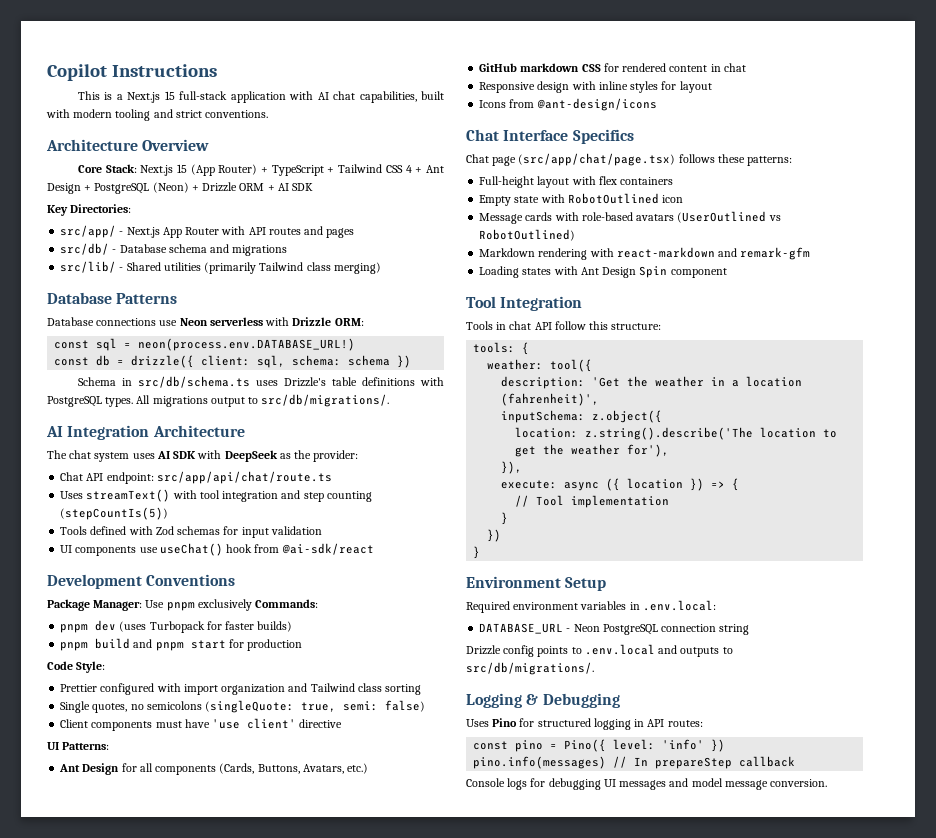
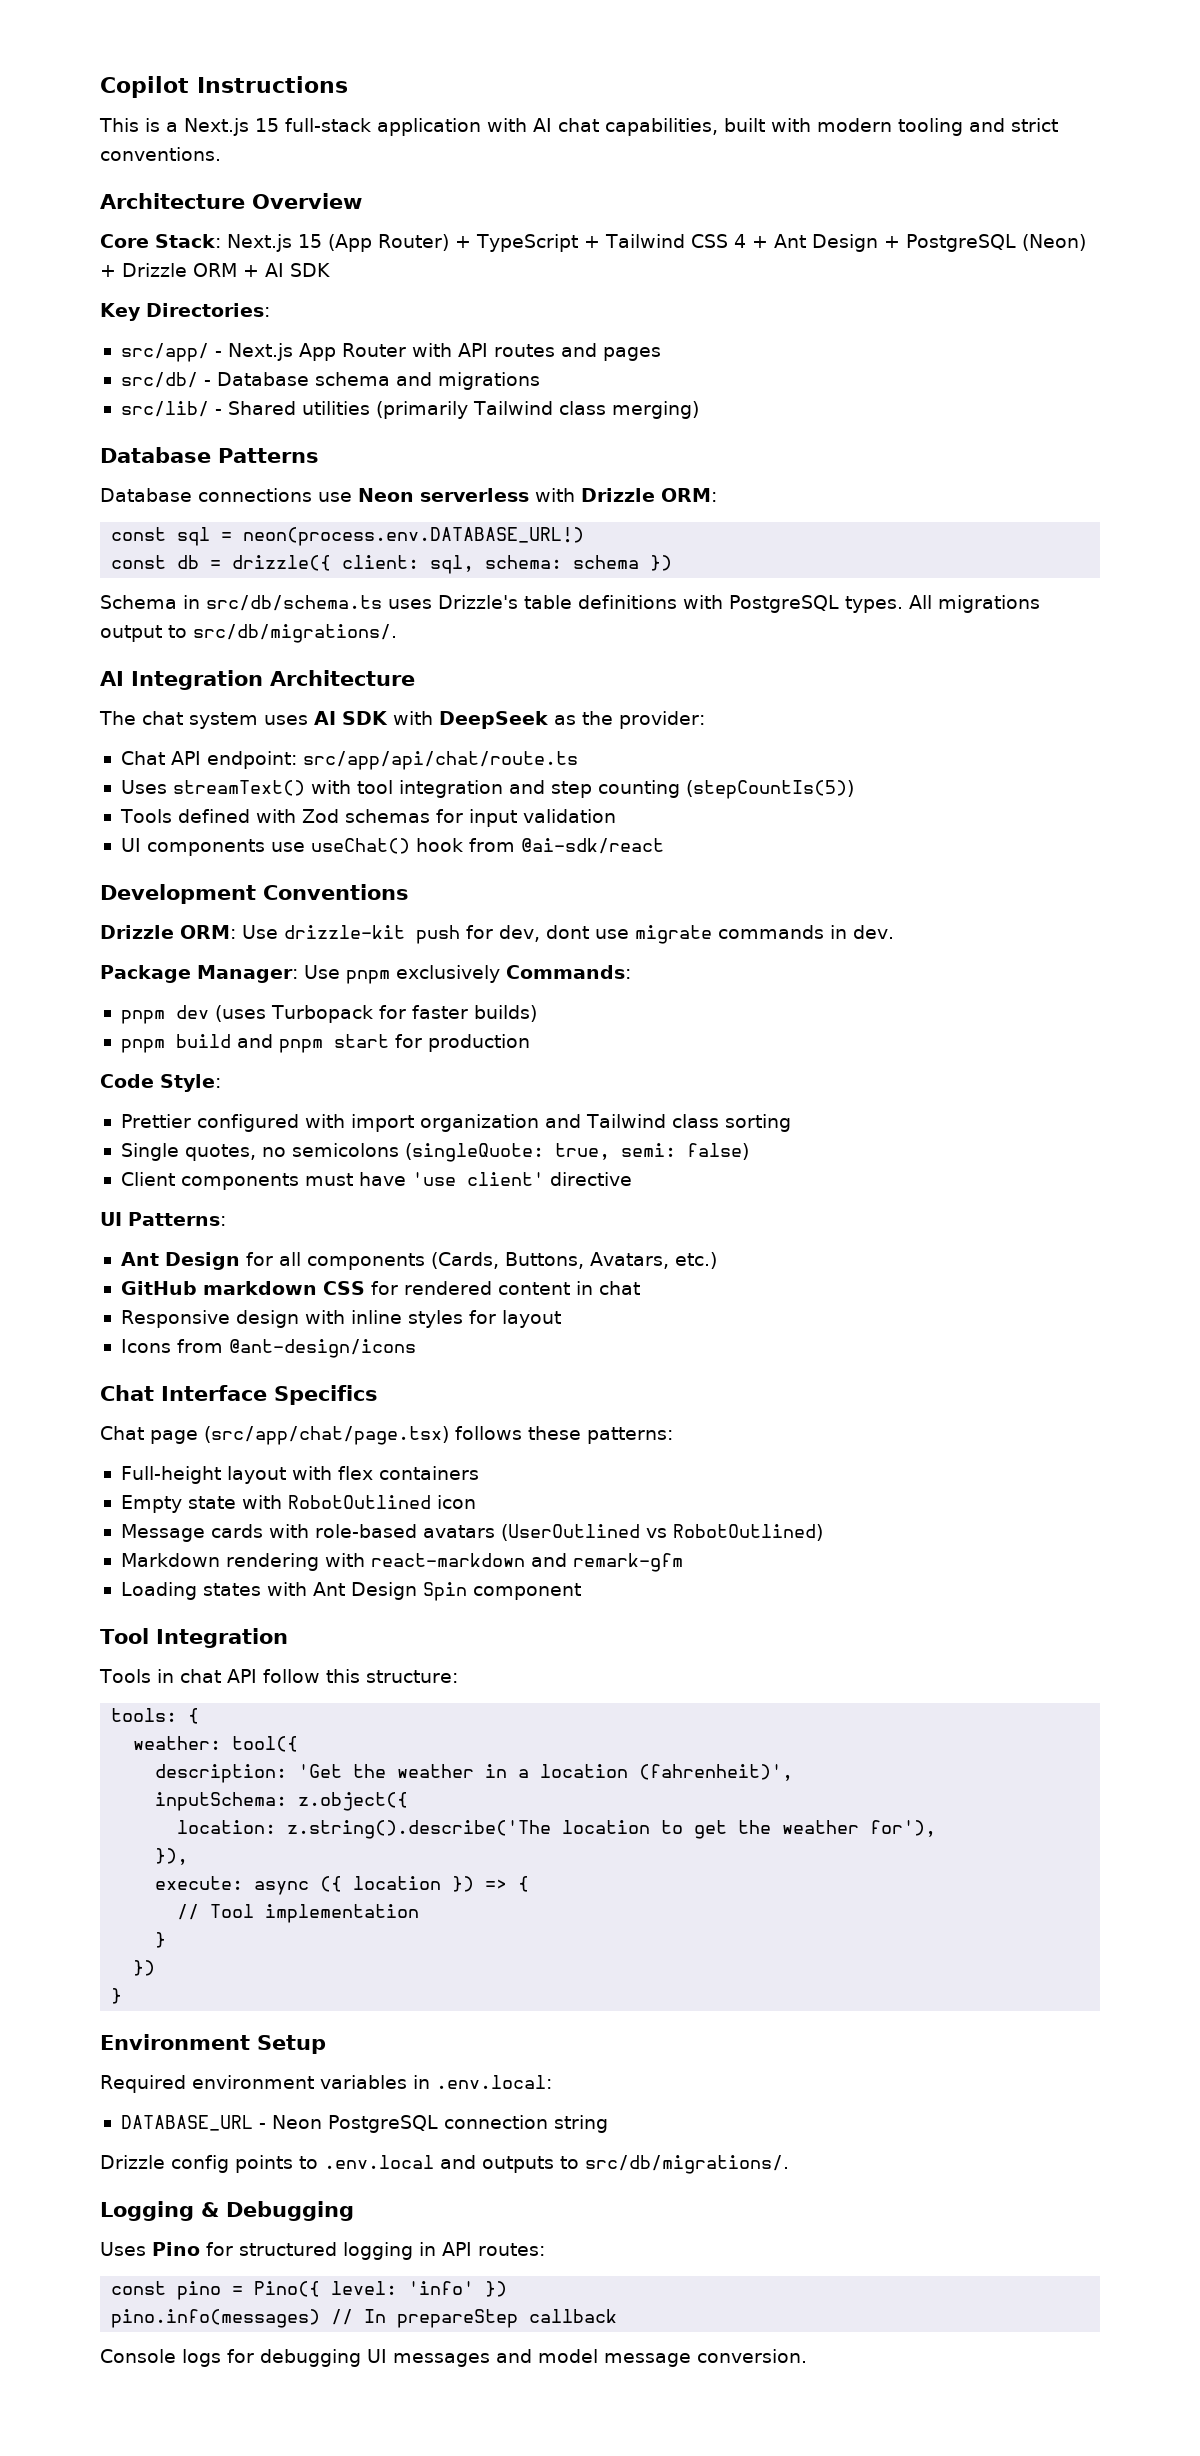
(236, 580) none -> [100,925,894,944] // Drizzle ORM: Use drizzle-kit push for dev, dont use migrate commands in dev.

